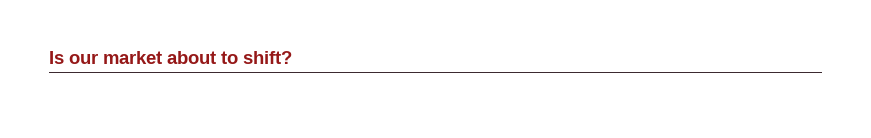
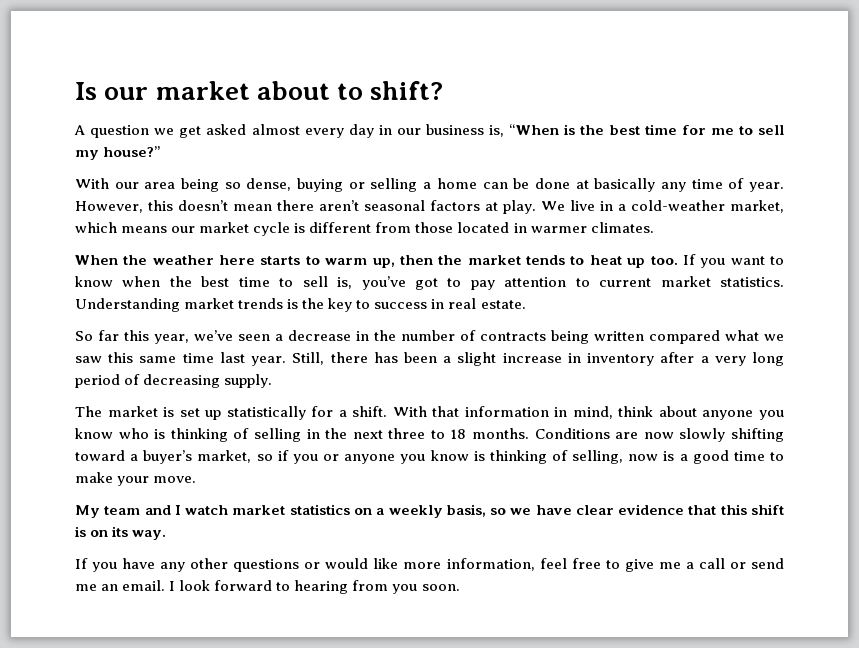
(292, 57) none -> [74,124,785,138] [75,146,161,160] [75,178,785,192] [75,200,784,214] [75,222,654,236] [75,254,784,268] [75,276,784,290] [75,298,526,312] [75,330,784,344] [75,352,784,366] [75,374,273,388] [75,406,784,420] [75,428,784,442] [75,450,784,464] [75,472,197,486] [75,504,785,518] [75,526,167,540] [75,558,785,572] [75,580,460,594] // A question we get asked almost every day in our business is, “When is the best time for me to sell my house?” // With our area being so dense, buying or selling a home can be done at basically any time of year. However, this doesn’t mean there aren’t seasonal factors at play. We live in a cold-weather market, which means our market cycle is different from those located in warmer climates. // When the weather here starts to warm up, then the market tends to heat up too. If you want to know when the best time to sell is, you’ve got to pay attention to current market statistics. Understanding market trends is the key to success in real estate. // So far this year, we’ve seen a decrease in the number of contracts being written compared what we saw this same time last year. Still, there has been a slight increase in inventory after a very long period of decreasing supply. // The market is set up statistically for a shift. With that information in mind, think about anyone you know who is thinking of selling in the next three to 18 months. Conditions are now slowly shifting toward a buyer’s market, so if you or anyone you know is thinking of selling, now is a good time to make your move. // My team and I watch market statistics on a weekly basis, so we have clear evidence that this shift is on its way. // If you have any other questions or would like more information, feel free to give me a call or send me an email. I look forward to hearing from you soon.

